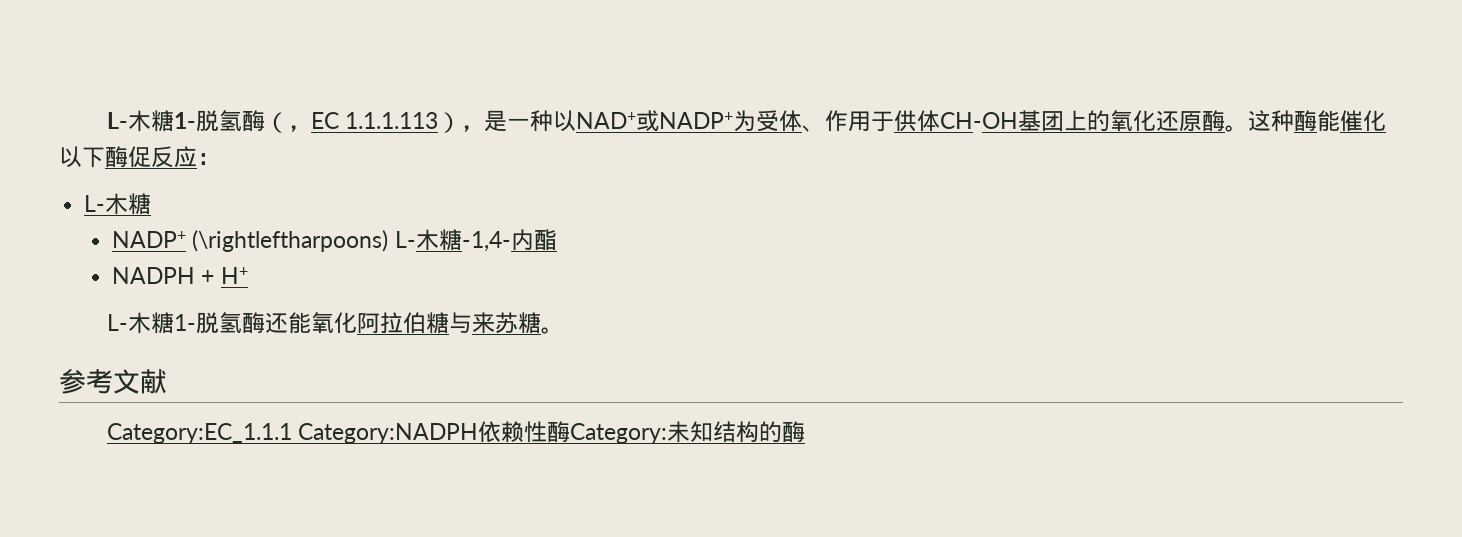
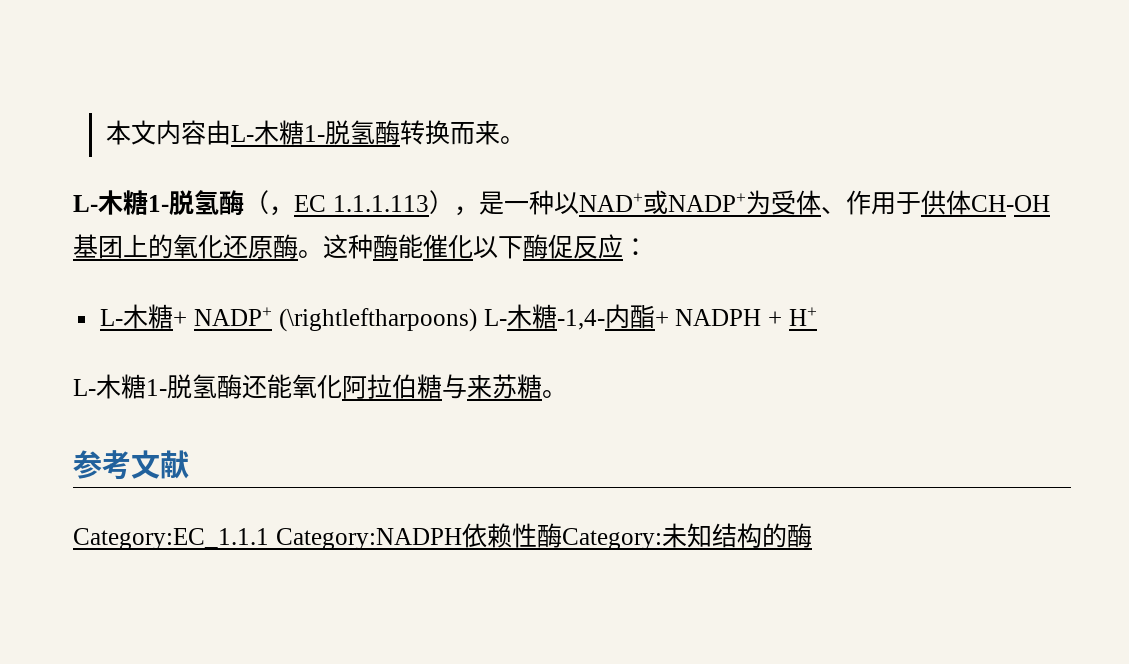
(106, 120) none -> [106,120,526,145] 本文内容由L-木糖1-脱氢酶转换而来。 //
(152, 204) // -> [173,311,188,326] +
(557, 240) // -> [654,311,669,326] +

